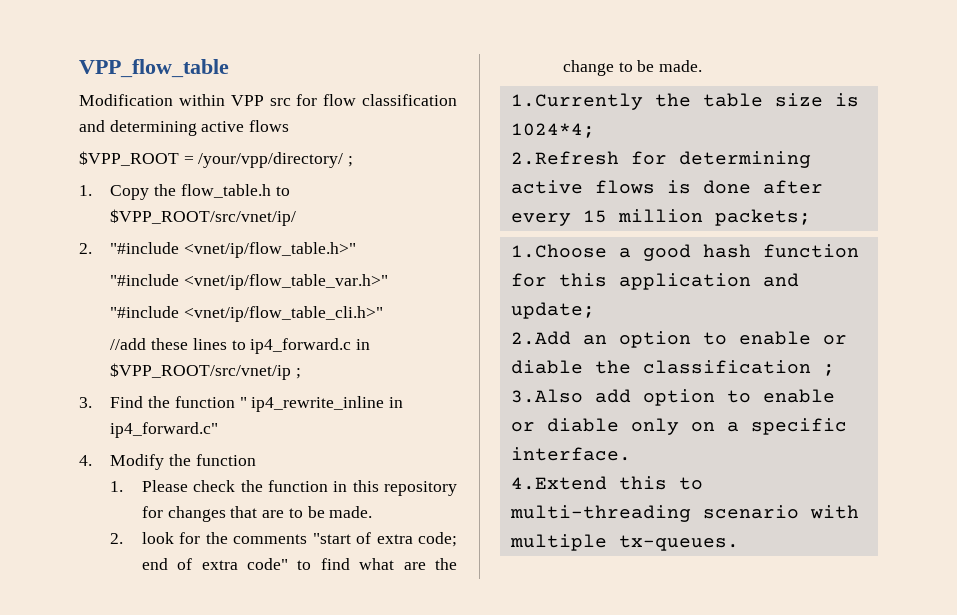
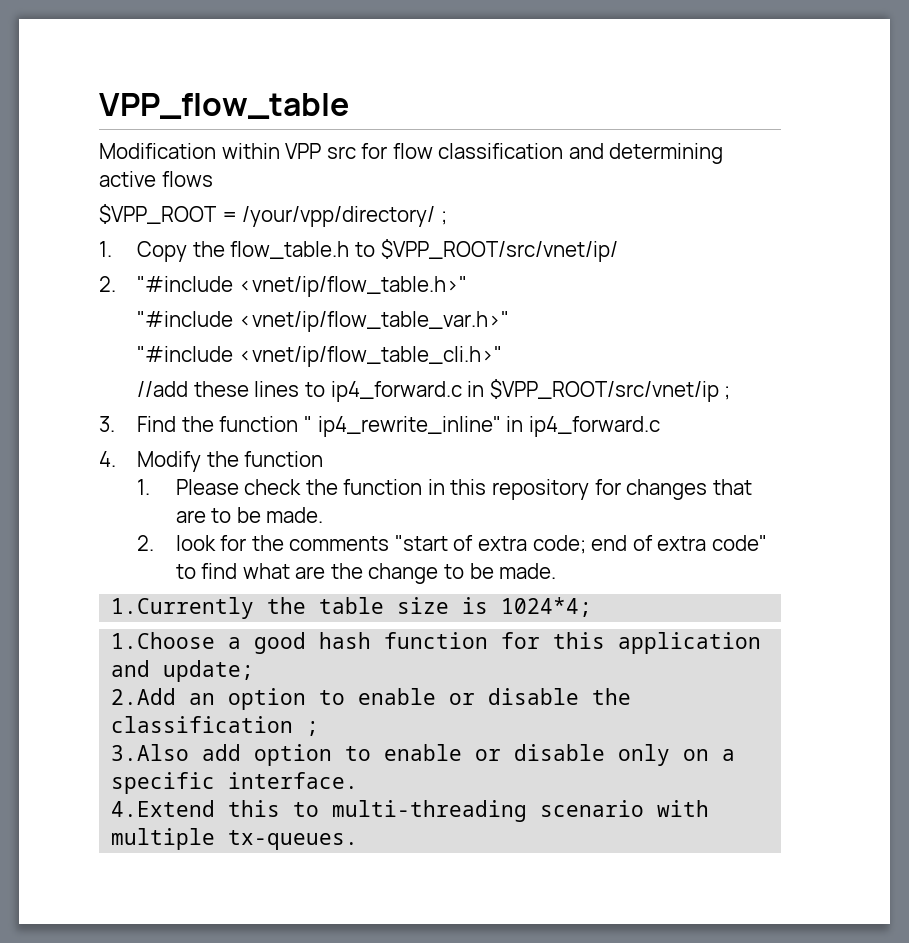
[251,396,404,412] [110,422,219,438] ip4_rewrite_inline in ip4_forward.c" -> [317,416,660,437] ip4_rewrite_inline" in ip4_forward.c
[510,151,811,168] [510,180,823,194] [510,209,811,226] // 2.Refresh for determining active flows is done after every 15 million packets; -> (593, 607) none
[510,360,583,374] diable -> [488,688,580,705] disable
[546,418,619,432] diable -> [514,744,606,761] disable

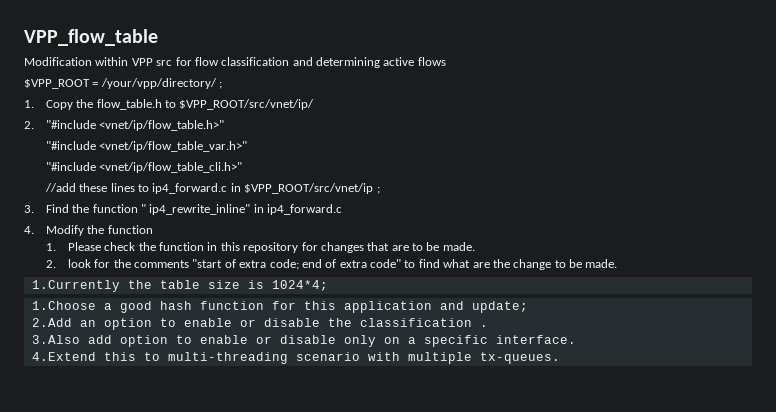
[306,721,320,736] ; -> [479,325,488,327] .

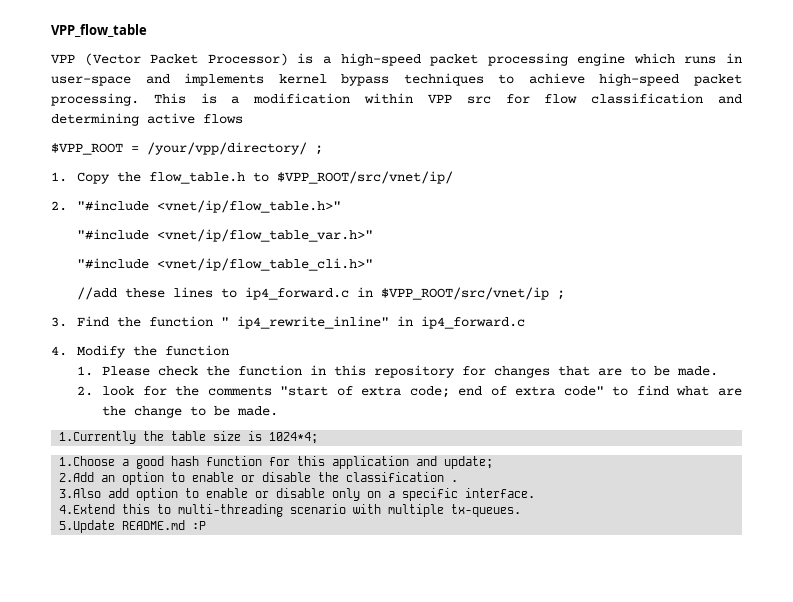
[24,57,92,66] Modification -> [51,53,743,66] [51,73,742,86] [51,93,351,106] VPP (Vector Packet Processor) is a high-speed packet processing engine which runs in user-space and implements kernel bypass techniques to achieve high-speed packet processing. This is a modification
(560, 358) none -> [59,520,207,533] // 5.Update README.md :P

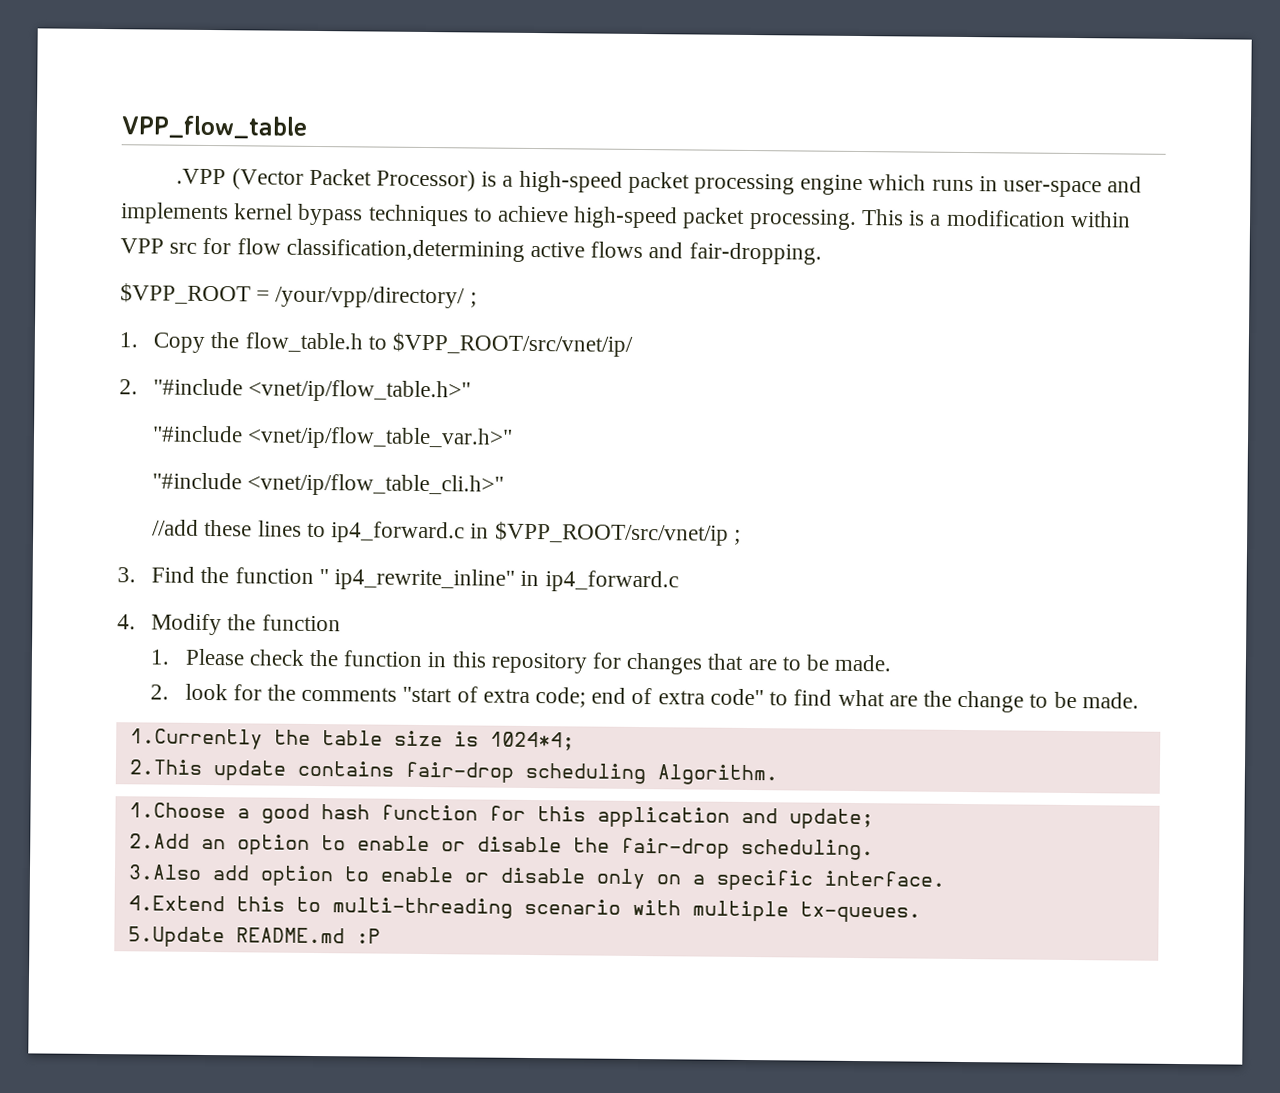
[51,54,75,64] VPP -> [176,168,227,185] .VPP
[591,93,742,104] [51,113,139,126] classification and determining -> [285,238,525,262] classification,determining
(243, 119) none -> [648,242,822,265] and fair-dropping.
(319, 438) none -> [128,759,778,786] // 2.This update contains fair-drop scheduling Algorithm.
[346,472,459,482] classification . -> [620,837,874,861] fair-drop scheduling.

